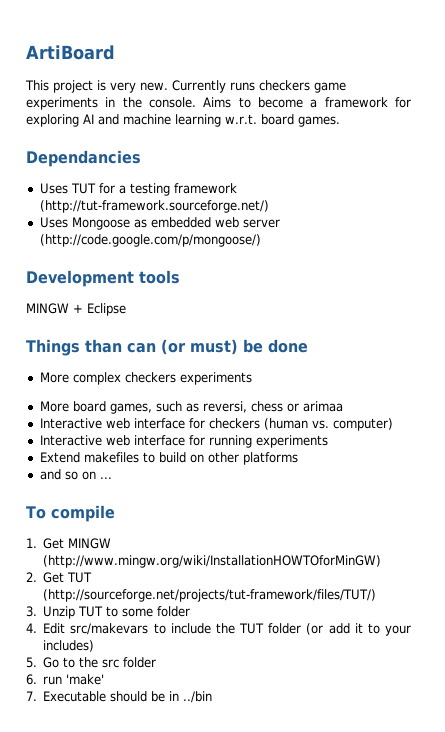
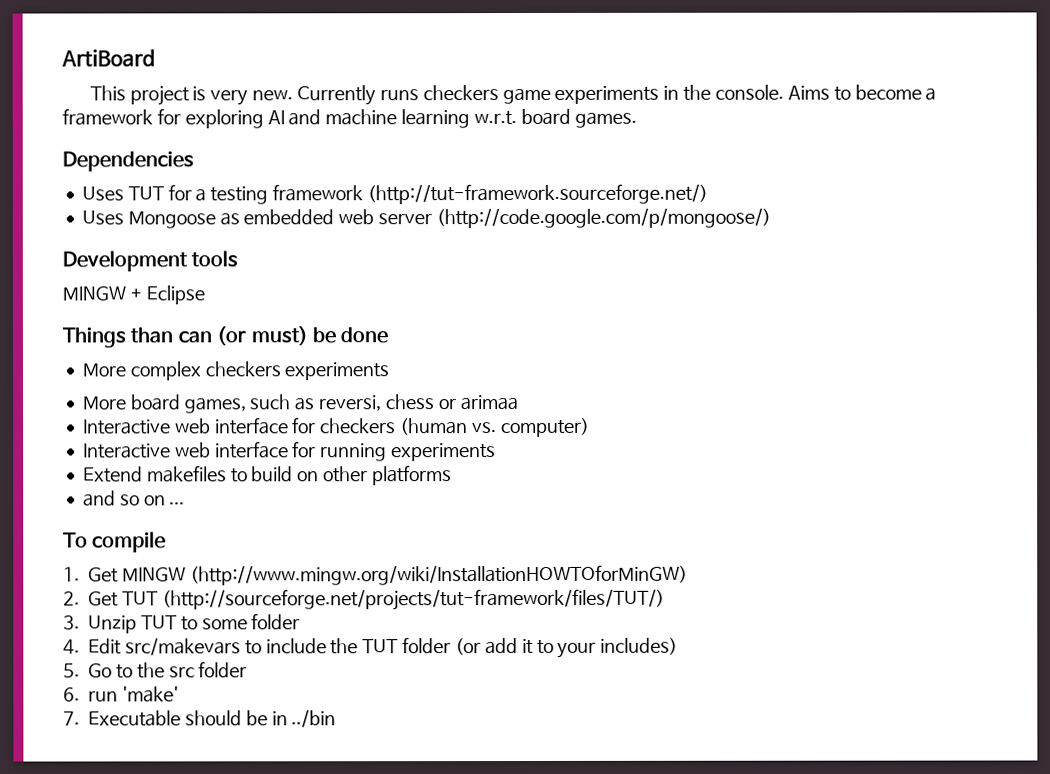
[26,150,141,167] Dependancies -> [62,151,194,172] Dependencies

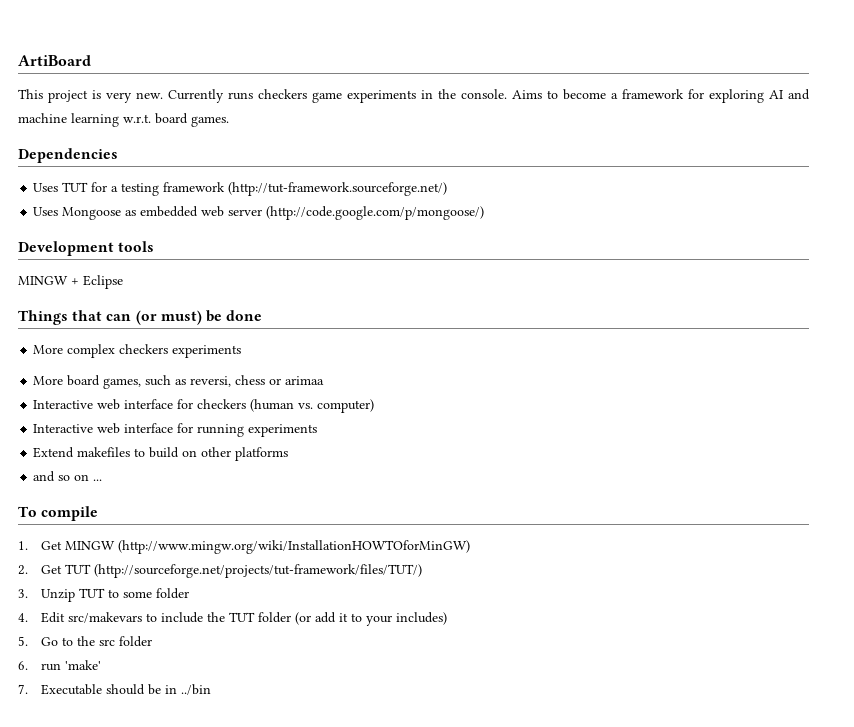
[130,327,174,343] than -> [72,310,103,321] that

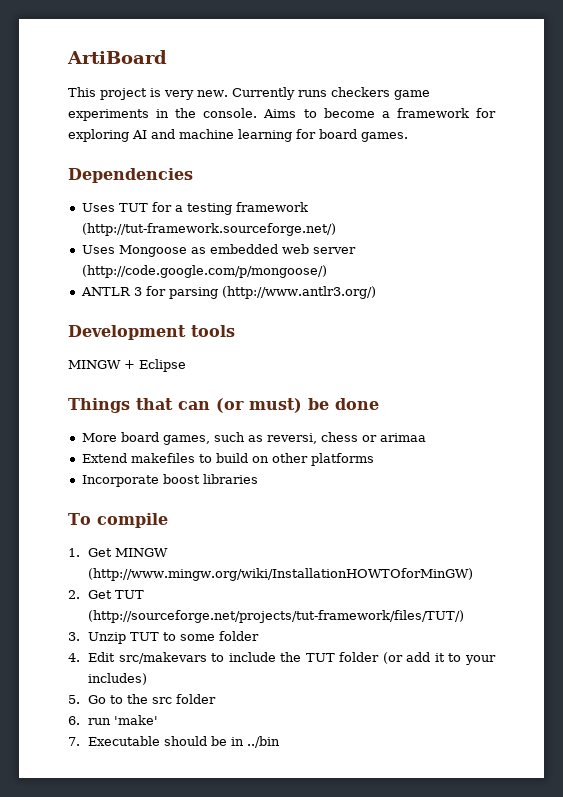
[123,114,151,123] w.r.t. -> [296,129,316,139] for
(485, 213) none -> [80,286,376,299] // ANTLR 3 for parsing (http://www.antlr3.org/)
[33,344,242,358] // More complex checkers experiments -> (379, 404) none
[33,399,375,413] [33,423,318,437] // Interactive web interface for checkers (human vs. computer) // Interactive web interface for running experiments -> (426, 437) none
[33,471,103,482] and so on ... -> [81,474,258,487] Incorporate boost libraries

